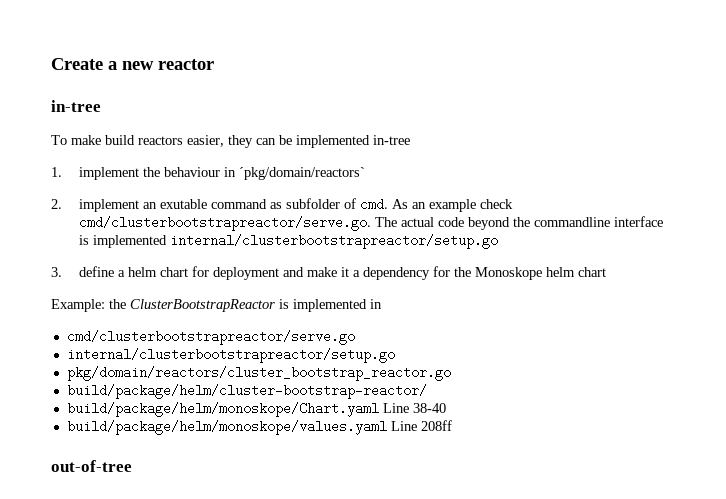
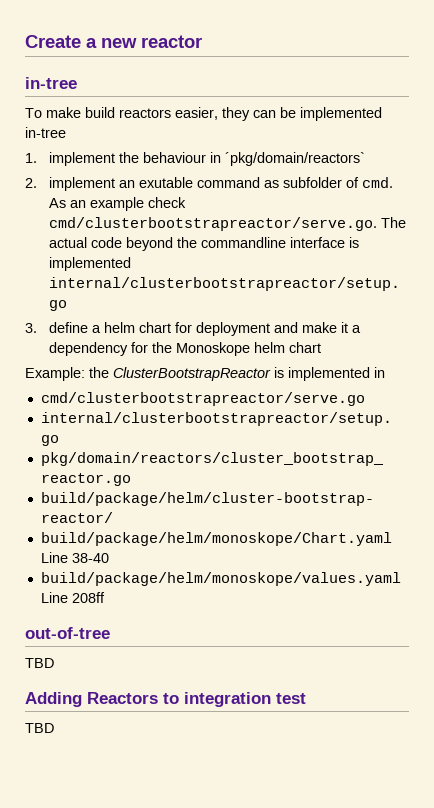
(132, 466) none -> [25,658,54,668] [25,692,306,707] [25,723,54,733] // TBD // Adding Reactors to integration test // TBD

